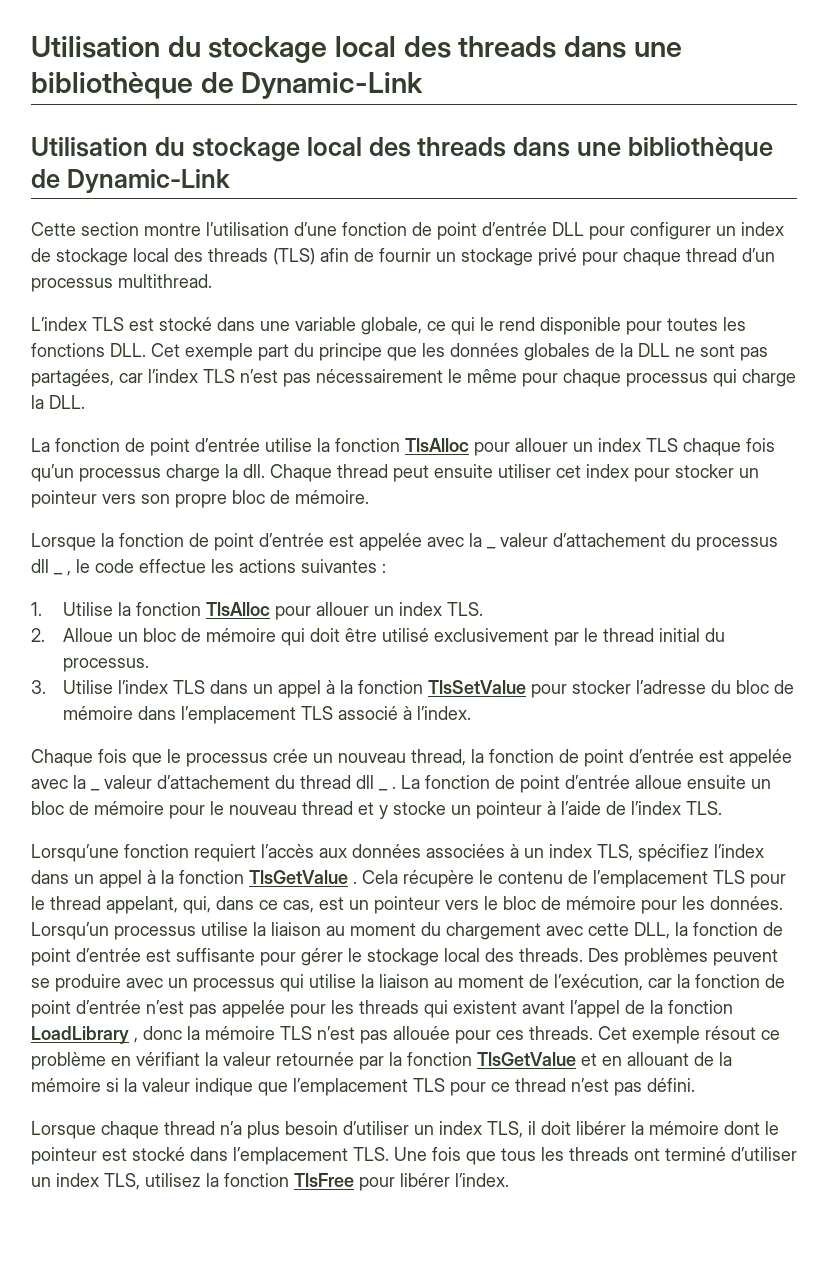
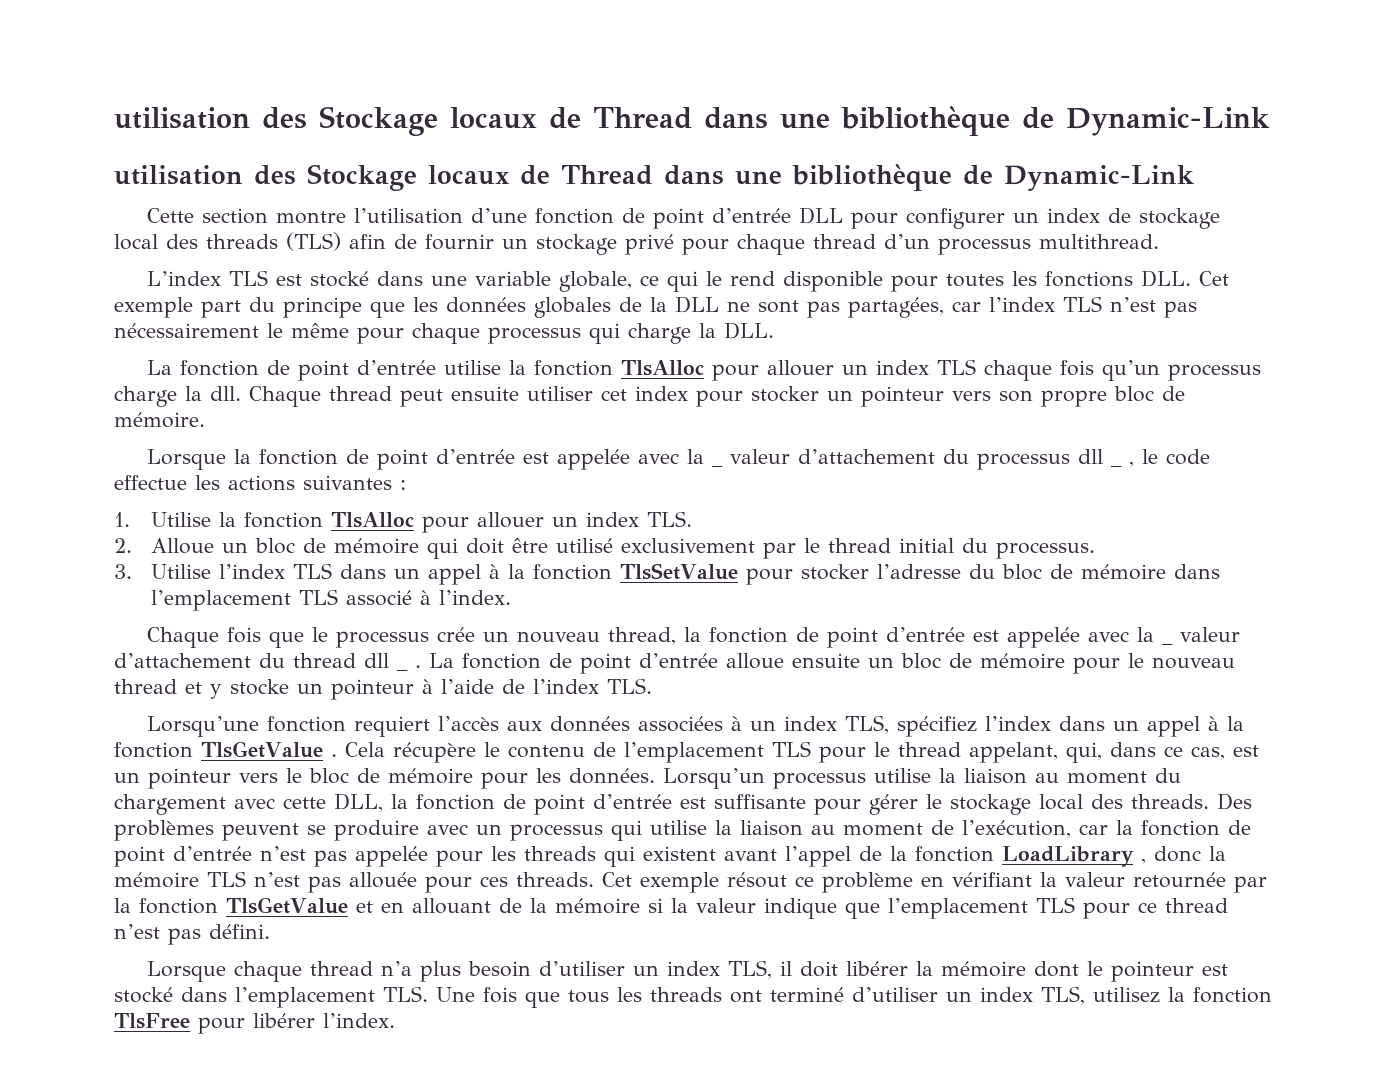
[31,36,682,63] [31,72,424,99] [31,137,507,162] Utilisation du stockage local des threads dans une bibliothèque de Dynamic-Link // Utilisation du stockage local des threads -> [114,106,1270,136] [114,164,653,191] utilisation des Stockage locaux de Thread dans une bibliothèque de Dynamic-Link // utilisation des Stockage locaux de Thread

